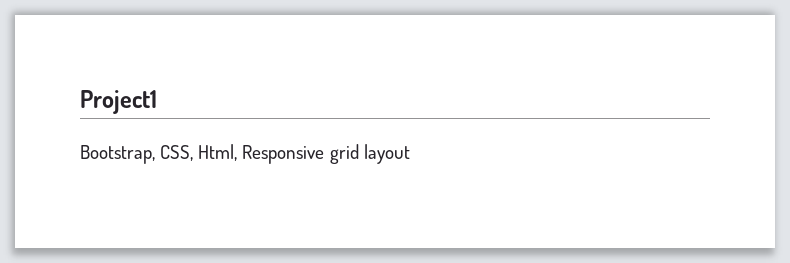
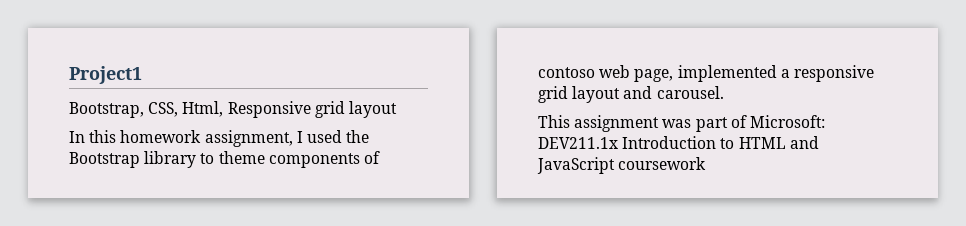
(410, 154) none -> [69,130,370,147] [69,151,380,168] [538,65,874,82] [538,86,724,103] [538,115,825,132] [538,136,819,149] [537,157,707,174] // In this homework assignment, I used the Bootstrap library to theme components of contoso web page, implemented a responsive grid layout and carousel. // This assignment was part of Microsoft: DEV211.1x Introduction to HTML and JavaScript coursework

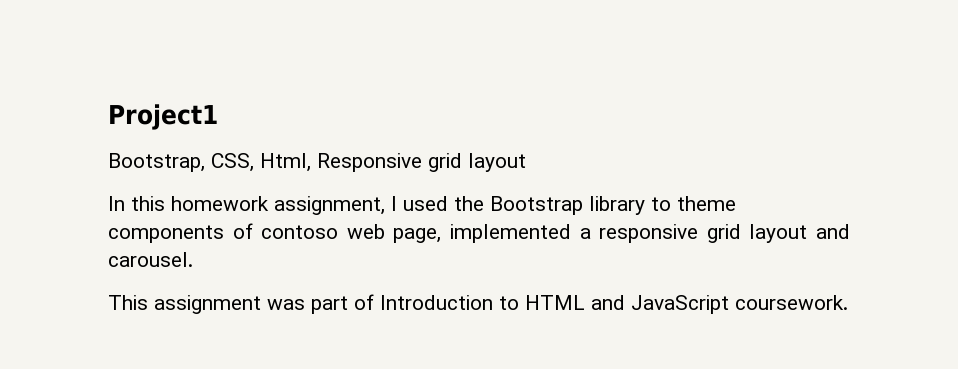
[749,115,825,128] [538,137,618,149] Microsoft: DEV211.1x -> (374, 302) none
[618,157,707,170] coursework -> [735,295,848,310] coursework.

